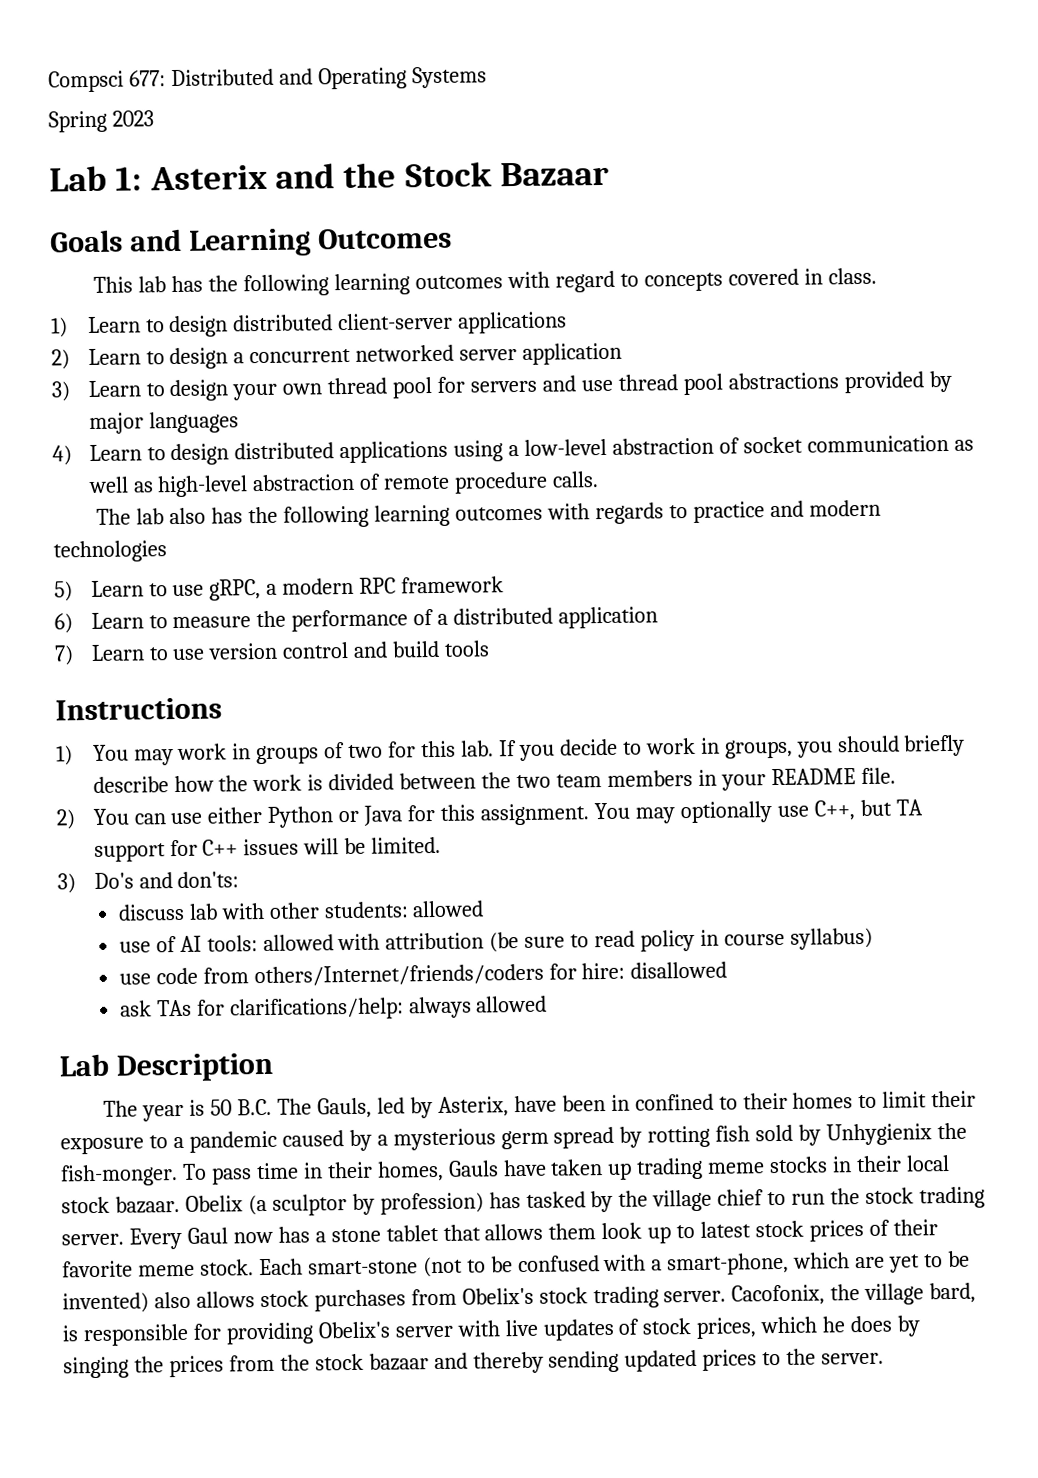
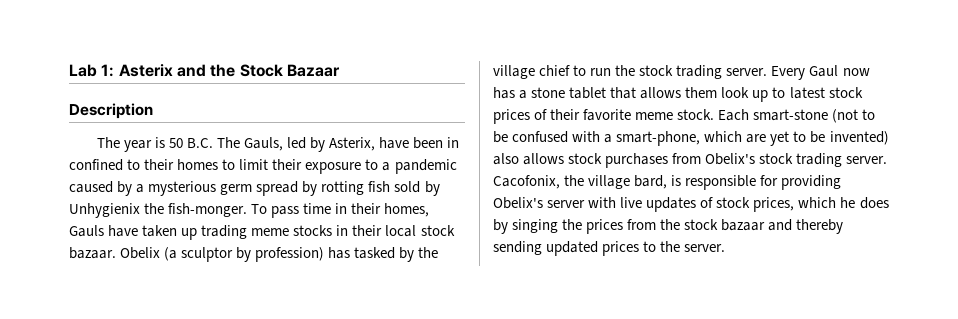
[48,66,487,93] [48,110,154,133] Compsci 677: Distributed and Operating Systems // Spring 2023 // -> (69, 70) none
[50,227,452,257] [93,267,877,297] [51,311,568,338] [51,342,623,370] [51,370,952,402] [88,411,239,435] [52,434,974,466] [87,471,600,498] [96,499,881,528] [53,540,167,563] [54,576,505,602] [54,606,659,634] [54,640,491,666] [55,697,222,721] [56,734,966,766] [92,767,896,793] [56,799,923,830] [93,836,442,862] [57,871,240,894] [117,900,485,921] [118,927,873,953] [118,961,728,987] [119,995,548,1021] [59,1053,109,1077] Goals and Learning Outcomes // This lab has the following learning outcomes with regard to concepts covered in class. // 1) Learn to design distributed client-server applications // 2) Learn to design a concurrent networked server application // 3) Learn to design your own thread pool for servers and use thread pool abstractions provided by major languages // 4) Learn to design distributed applications using a low-level abstraction of socket communication as well as high-level abstraction of remote procedure calls. // The lab also has the following learning outcomes with regards to practice and modern technologies // 5) Learn to use gRPC, a modern RPC framework // 6) Learn to measure the performance of a distributed application // 7) Learn to use version control and build tools // Instructions // 1) You may work in groups of two for this lab. If you decide to work in groups, you should briefly describe how the work is divided between the two team members in your README file. // 2) You can use either Python or Java for this assignment. You may optionally use C++, but TA support for C++ issues will be limited. // 3) Do's and don'ts: // discuss lab with other students: allowed // use of AI tools: allowed with attribution (be sure to read policy in course syllabus) // use code from others/Internet/friends/coders for hire: disallowed // ask TAs for clarifications/help: always allowed // Lab -> (340, 70) none

